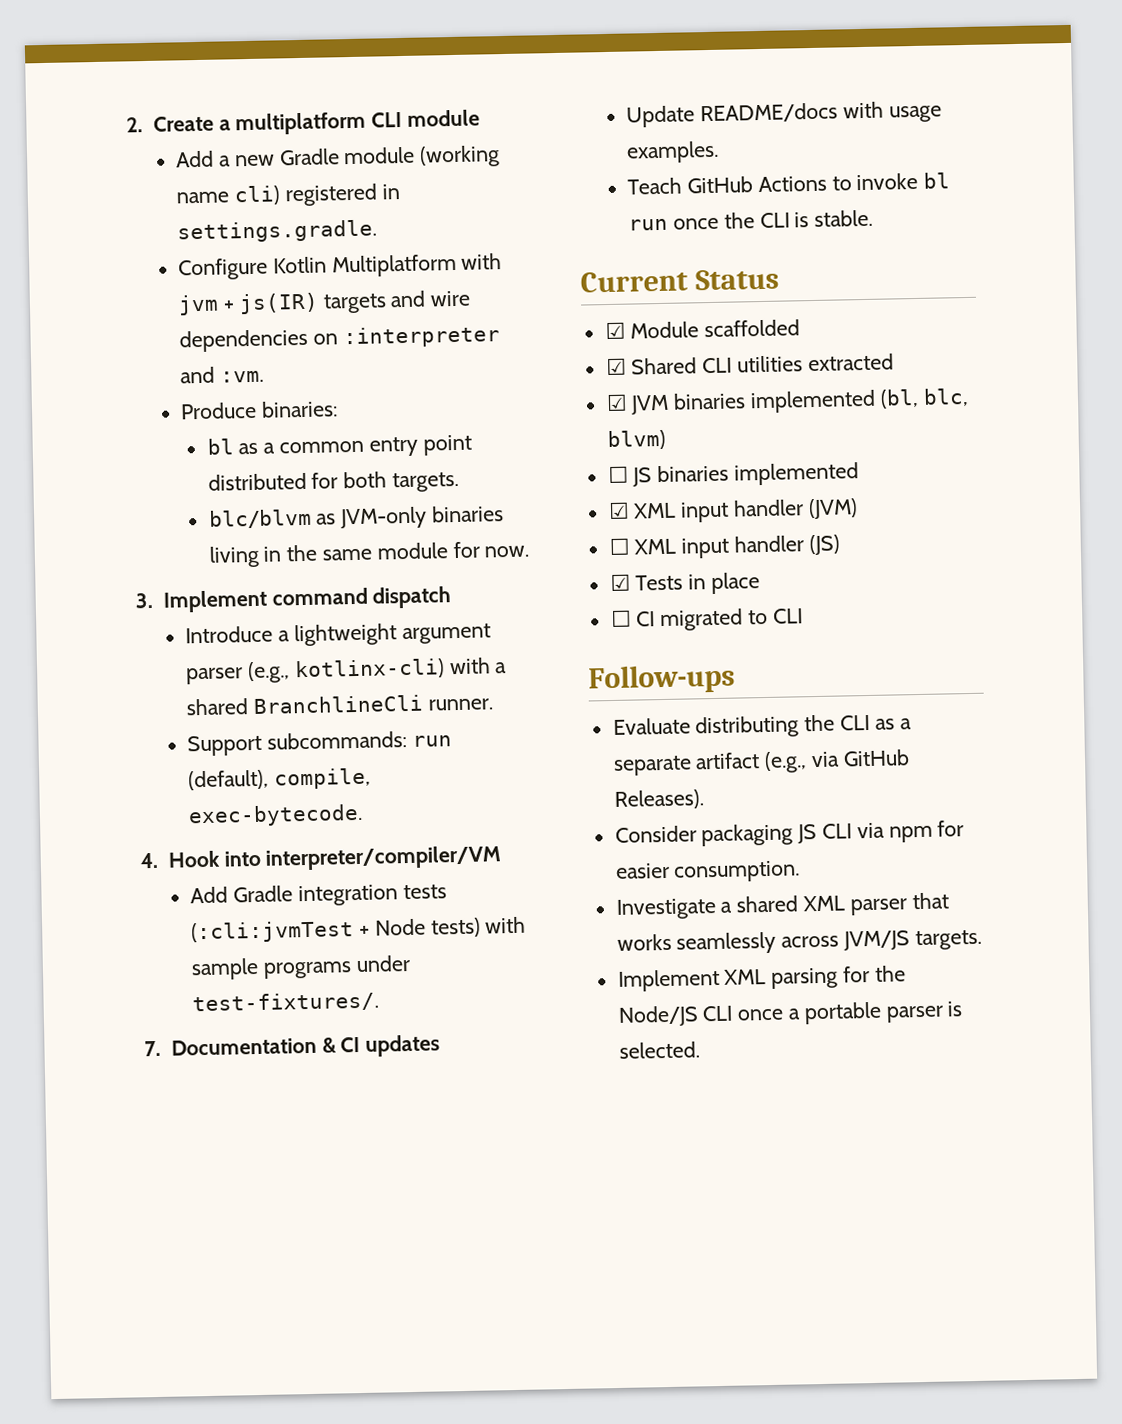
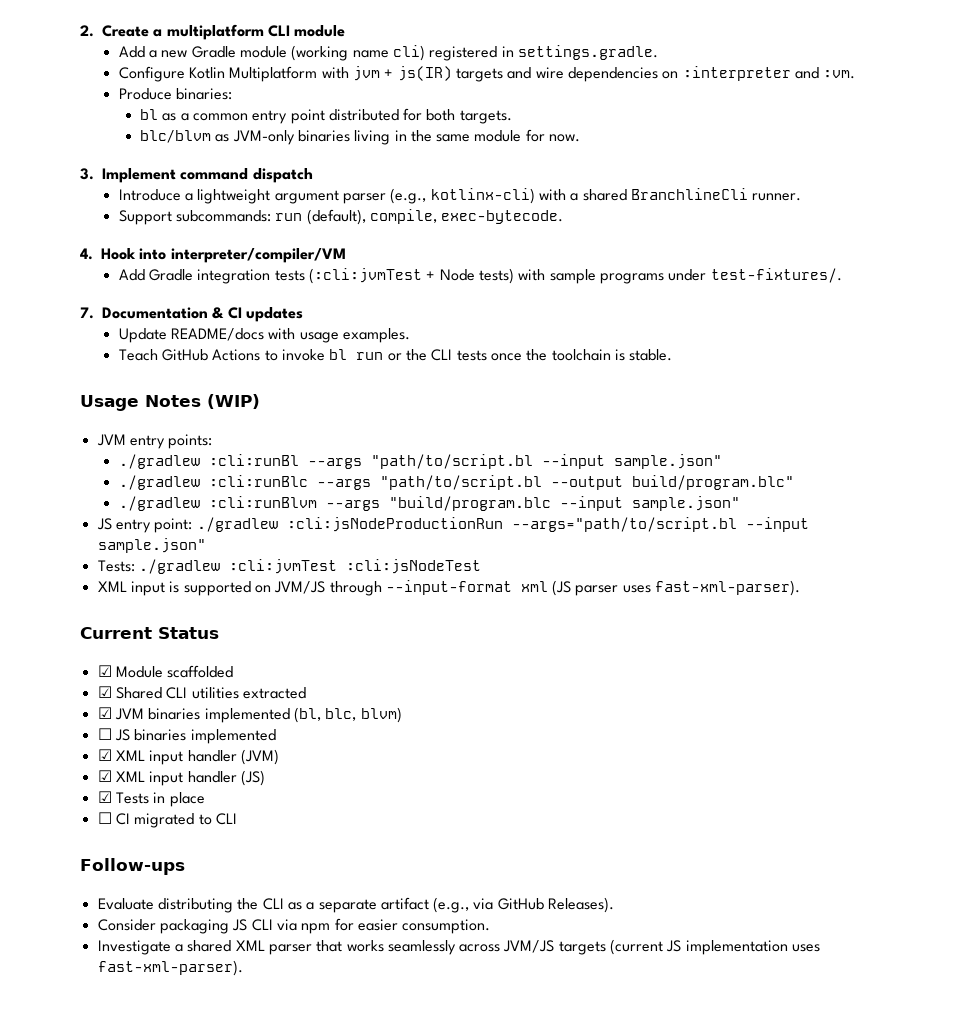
(669, 224) none -> [387,349,487,361] or the CLI tests
[759,212,790,229] CLI -> [551,349,611,361] toolchain
(874, 218) none -> [80,394,260,411] [96,434,213,449] [118,454,722,469] [118,475,794,490] [118,496,740,511] [96,517,809,533] [97,538,206,553] [97,559,481,574] [97,580,801,596] // Usage Notes (WIP) // JVM entry points: // ./gradlew :cli:runBl --args "path/to/script.bl --input sample.json" // ./gradlew :cli:runBlc --args "path/to/script.bl --output build/program.blc" // ./gradlew :cli:runBlvm --args "build/program.blc --input sample.json" // JS entry point: ./gradlew :cli:jsNodeProductionRun --args="path/to/script.bl --input sample.json" // Tests: ./gradlew :cli:jvmTest :cli:jsNodeTest // XML input is supported on JVM/JS through --input-format xml (JS parser uses fast-xml-parser).
[608,537,630,556] ☐ -> [97,770,112,782] ☑
[914,929,982,951] [617,965,906,992] [617,1001,964,1027] [618,1041,700,1059] targets. // Implement XML parsing for the Node/JS CLI once a portable parser is selected. -> [558,939,821,955] [97,960,243,976] targets (current JS implementation uses fast-xml-parser).

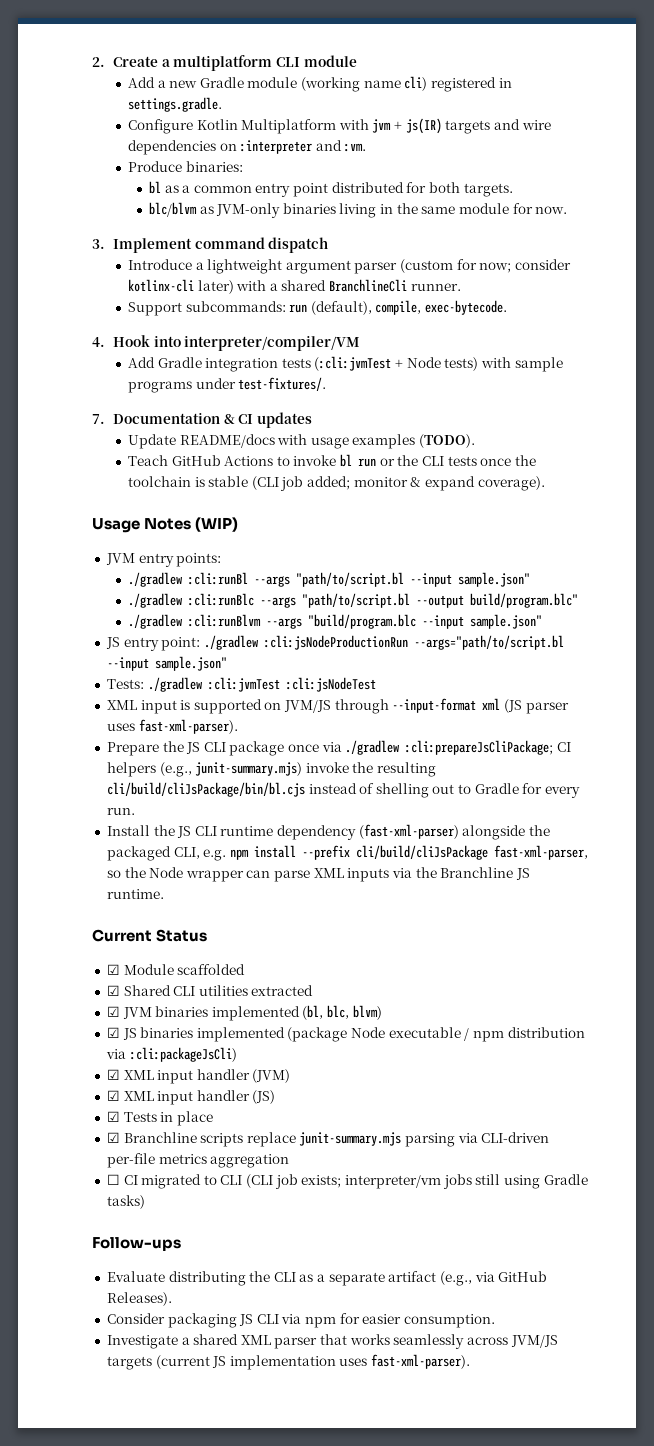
[390,188,535,204] (e.g., kotlinx-cli) -> [400,259,572,273] [127,279,234,294] (custom for now; consider kotlinx-cli later)
[343,328,411,343] examples. -> [352,434,476,449] examples (TODO).
[629,349,673,361] stable. -> [208,476,545,491] stable (CLI job added; monitor & expand coverage).
(801, 588) none -> [106,740,572,756] [106,762,437,777] [106,782,581,798] [106,808,135,815] [106,824,551,840] [106,845,588,861] [106,867,530,882] [106,889,164,899] // Prepare the JS CLI package once via ./gradlew :cli:prepareJsCliPackage; CI helpers (e.g., junit-summary.mjs) invoke the resulting cli/build/cliJsPackage/bin/bl.cjs instead of shelling out to Gradle for every run. // Install the JS CLI runtime dependency (fast-xml-parser) alongside the packaged CLI, e.g. npm install --prefix cli/build/cliJsPackage fast-xml-parser, so the Node wrapper can parse XML inputs via the Branchline JS runtime.
[97,728,112,740] ☐ -> [106,1027,120,1038] ☑
(276, 736) none -> [287,1027,585,1042] [105,1047,237,1062] (package Node executable / npm distribution via :cli:packageJsCli)
(205, 799) none -> [106,1132,550,1147] [106,1153,290,1168] // ☑ Branchline scripts replace junit-summary.mjs parsing via CLI-driven per-file metrics aggregation
(237, 819) none -> [246,1174,588,1189] [106,1195,145,1209] (CLI job exists; interpreter/vm jobs still using Gradle tasks)

